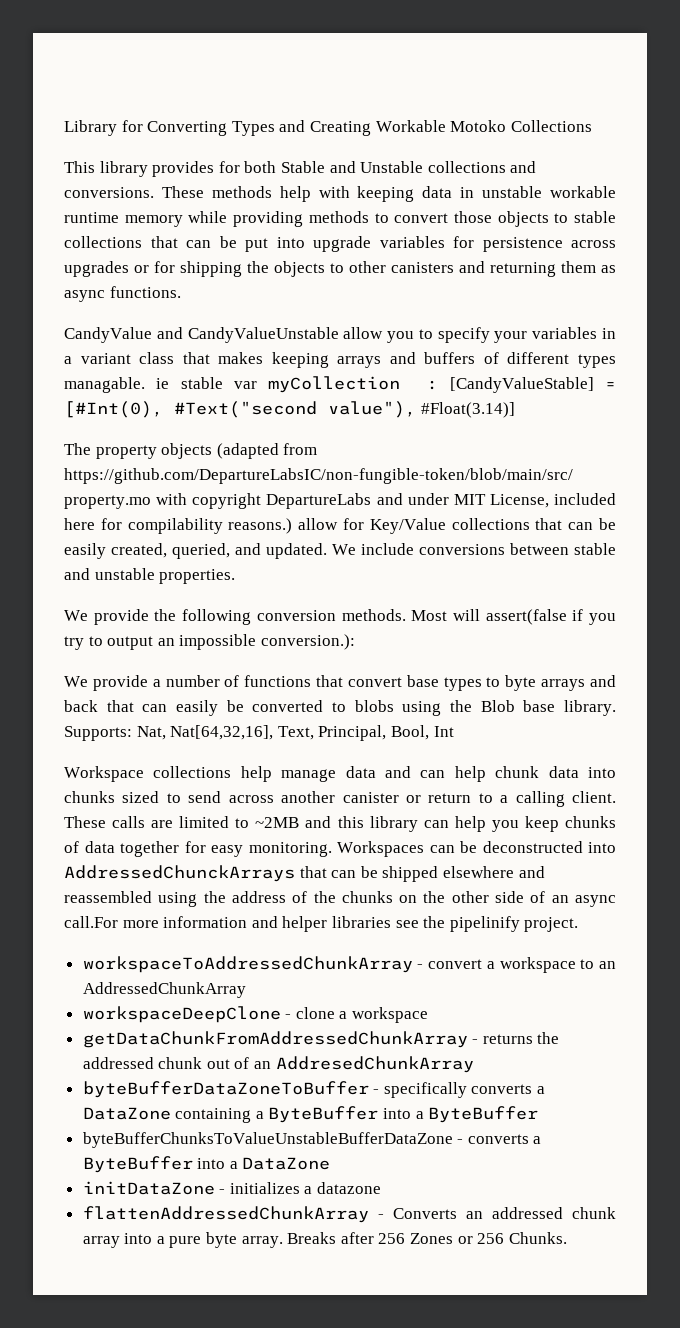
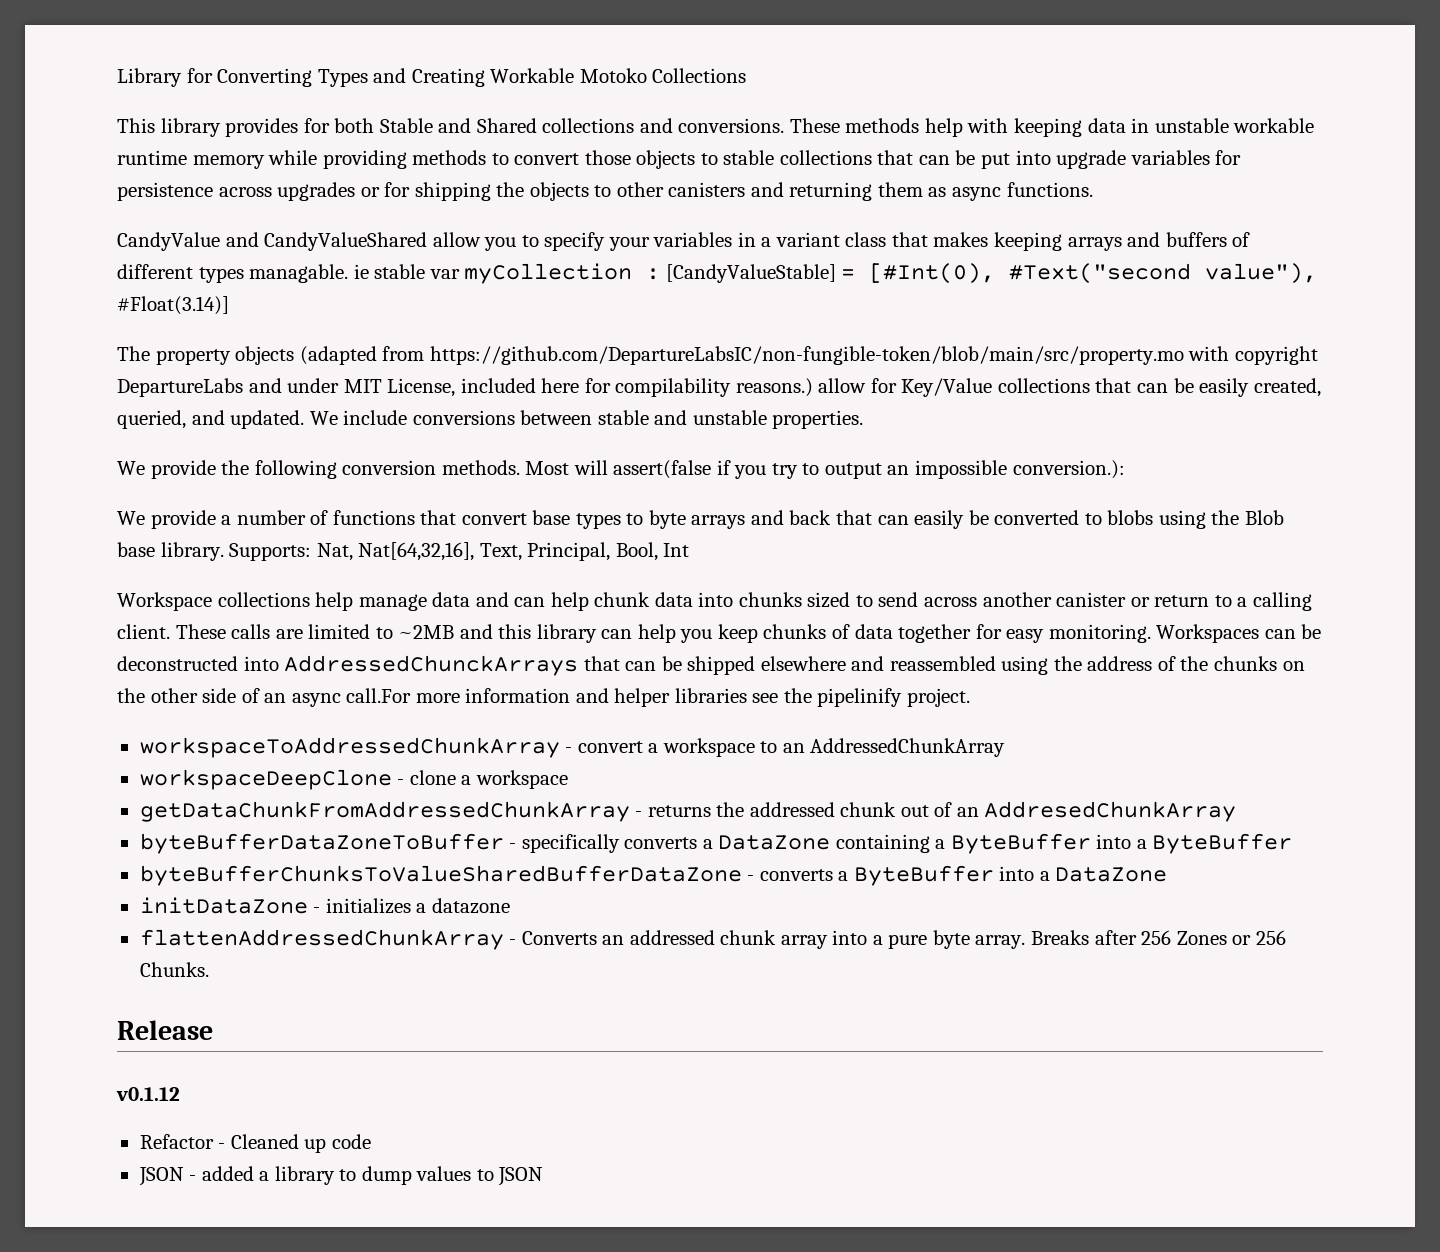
[360,161,424,173] Unstable -> [476,118,537,133] Shared
[187,327,339,343] CandyValueUnstable -> [264,232,428,251] CandyValueShared
[82,1132,453,1148] byteBufferChunksToValueUnstableBufferDataZone -> [139,865,742,886] byteBufferChunksToValueSharedBufferDataZone
(567, 1238) none -> [117,1020,213,1040] [116,1087,180,1101] [139,1134,371,1153] [138,1166,544,1186] // Release // v0.1.12 // Refactor - Cleaned up code // JSON - added a library to dump values to JSON

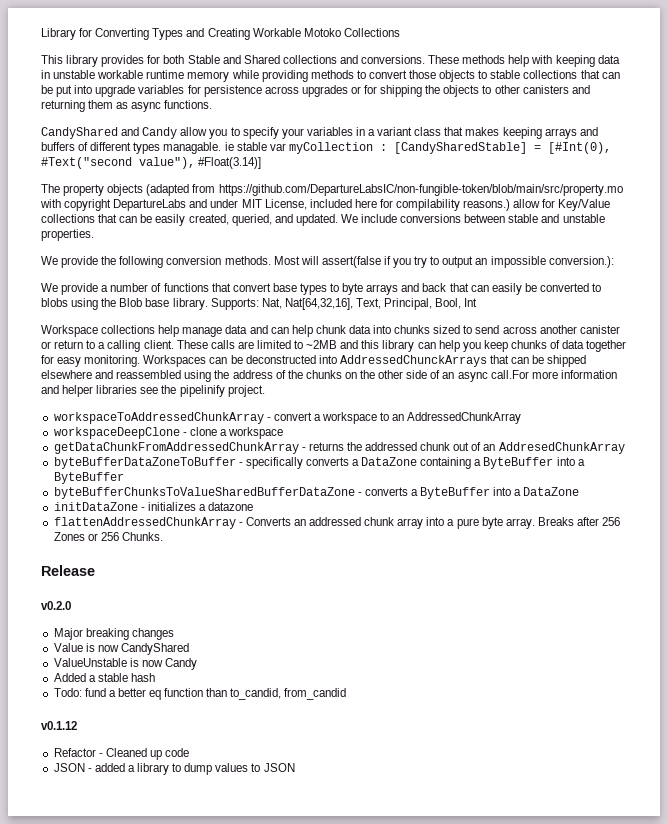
[117,232,428,251] CandyValue and CandyValueShared -> [41,127,178,139] CandyShared and Candy
[665,264,836,283] [CandyValueStable] -> [393,142,527,154] [CandySharedStable]
(213, 1030) none -> [41,601,71,610] [53,628,174,640] [53,643,189,655] [53,658,197,670] [53,673,155,682] [53,688,347,700] // v0.2.0 // Major breaking changes // Value is now CandyShared // ValueUnstable is now Candy // Added a stable hash // Todo: fund a better eq function than to_candid, from_candid

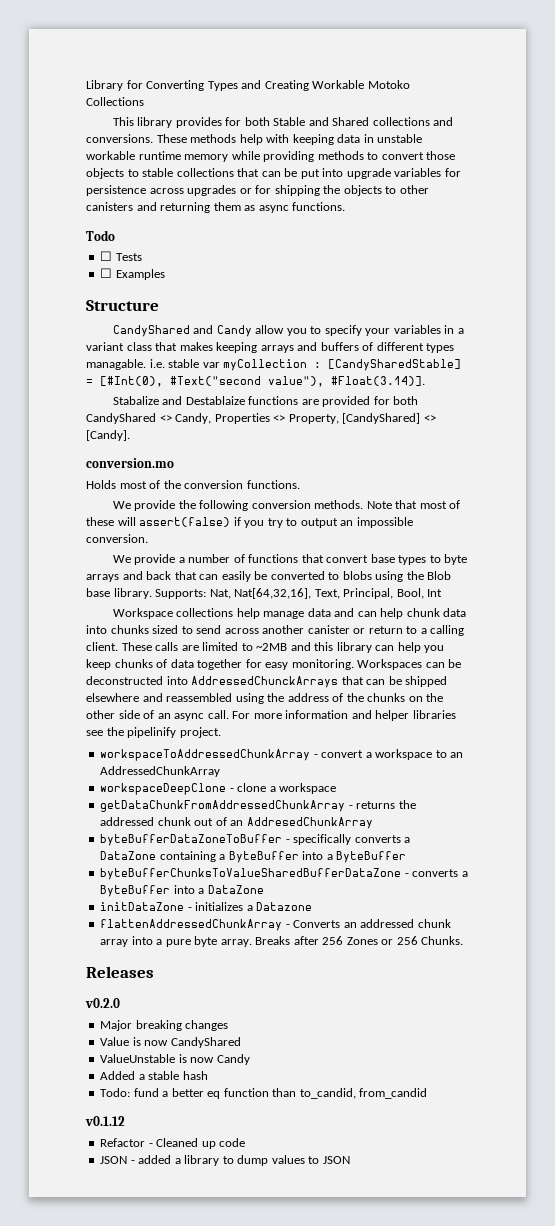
(213, 104) none -> [86,230,115,241] [100,251,142,261] [100,268,165,280] [86,300,159,311] // Todo // ☐ Tests // ☐ Examples // Structure
[224,142,234,151] ie -> [149,359,165,368] i.e.
[198,157,262,169] [41,184,623,196] [40,199,611,211] [41,214,605,226] [41,229,94,241] #Float(3.14)] // The property objects (adapted from https://github.com/DepartureLabsIC/non-fungible-token/blob/main/src/property.mo with copyright DepartureLabs and under MIT License, included here for compilability reasons.) allow for Key/Value collections that can be easily created, queried, and updated. We include conversions between stable and unstable properties. -> [331,376,425,386] [112,396,419,407] [86,413,436,424] [86,430,130,441] [86,458,174,468] [86,480,300,489] #Float(3.14)]. // Stabalize and Destablaize functions are provided for both CandyShared <> Candy, Properties <> Property, [CandyShared] <> [Candy]. // conversion.mo // Holds most of the conversion functions.
[273,256,381,268] Most will assert(false -> [366,500,461,509] [86,517,231,527] Note that most of these will assert(false)
[548,256,614,268] conversion.): -> [86,534,148,543] conversion.
[490,370,529,379] call.For -> [207,710,251,719] call. For
[208,502,254,511] datazone -> [256,902,313,911] Datazone
[41,565,95,576] Release -> [86,966,154,978] Releases

